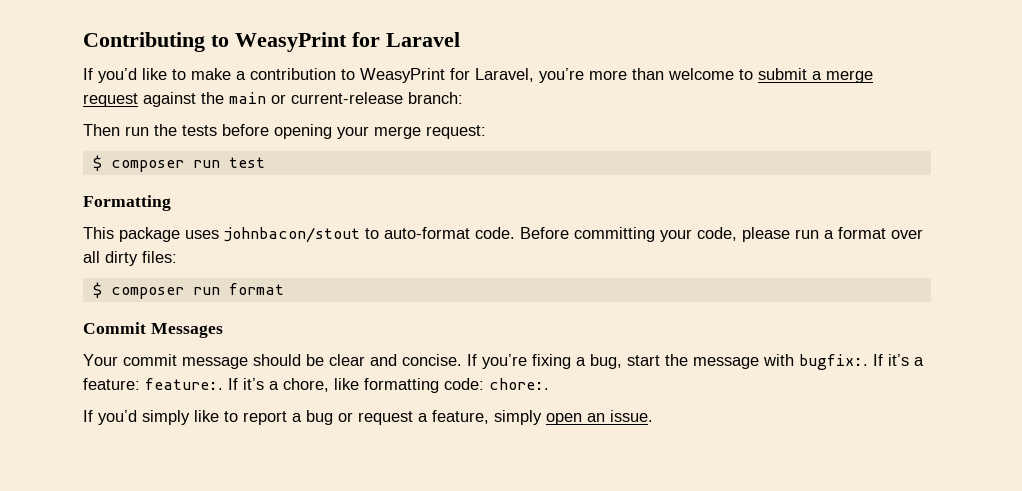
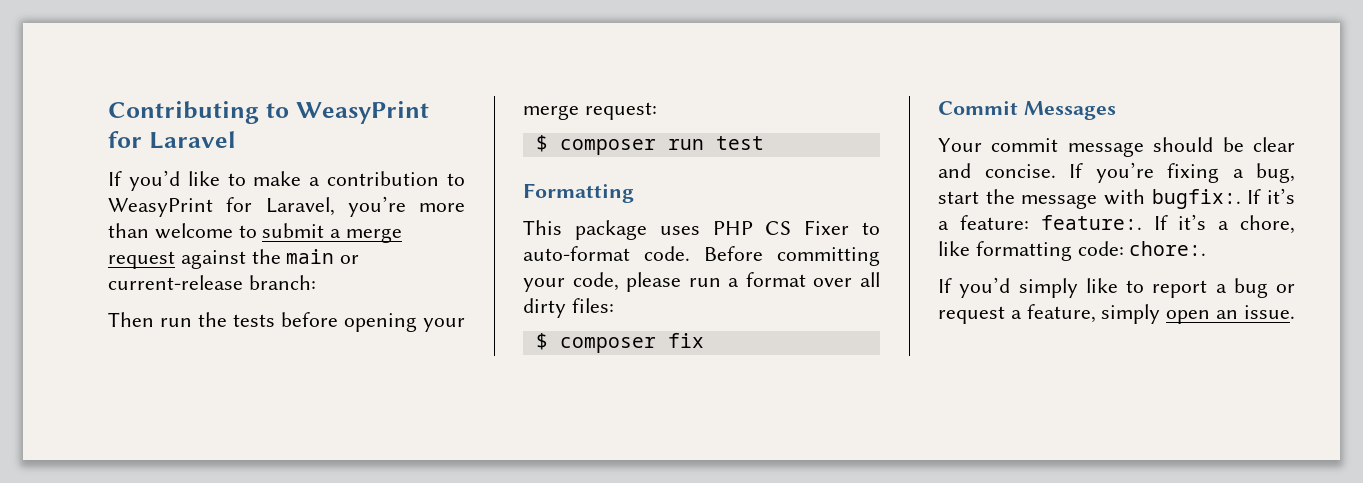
[224,227,360,243] johnbacon/stout -> [712,220,850,235] PHP CS Fixer
[192,283,284,295] run format -> [667,333,704,348] fix

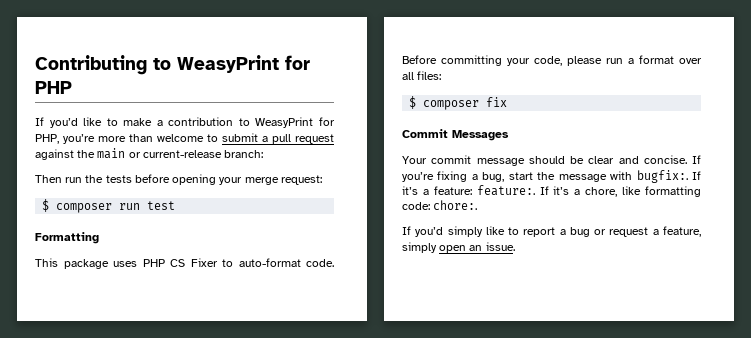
[148,131,236,149] Laravel -> [35,81,72,94] PHP
[265,197,335,216] Laravel, -> [35,134,59,144] PHP,
[346,228,403,243] merge -> [272,134,291,144] pull
[523,298,566,318] dirty -> (414, 76) none

